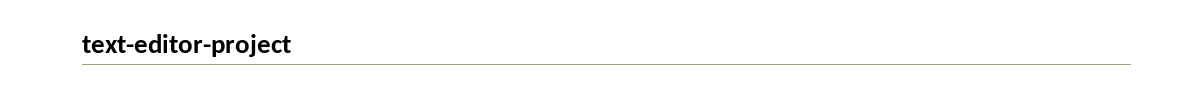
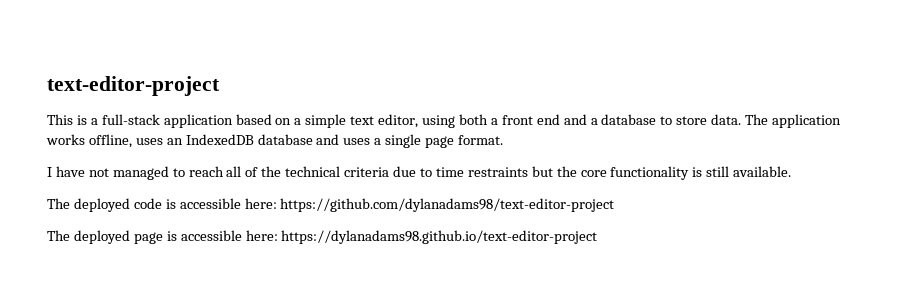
(291, 45) none -> [47,114,842,128] [46,134,504,148] [47,166,792,180] [47,198,615,212] [47,230,598,244] // This is a full-stack application based on a simple text editor, using both a front end and a database to store data. The application works offline, uses an IndexedDB database and uses a single page format. // I have not managed to reach all of the technical criteria due to time restraints but the core functionality is still available. // The deployed code is accessible here: https://github.com/dylanadams98/text-editor-project // The deployed page is accessible here: https://dylanadams98.github.io/text-editor-project

